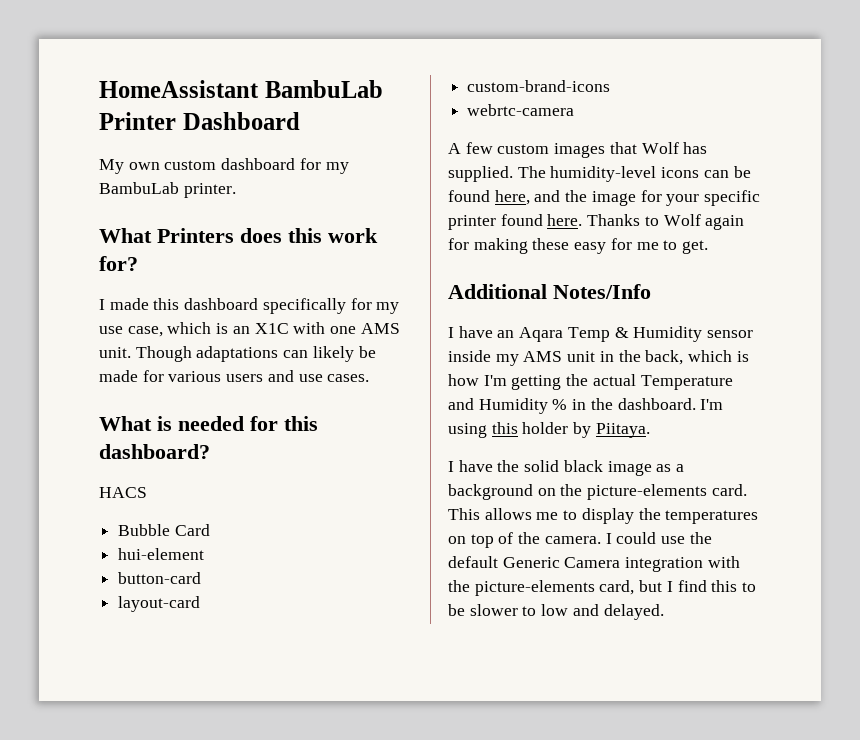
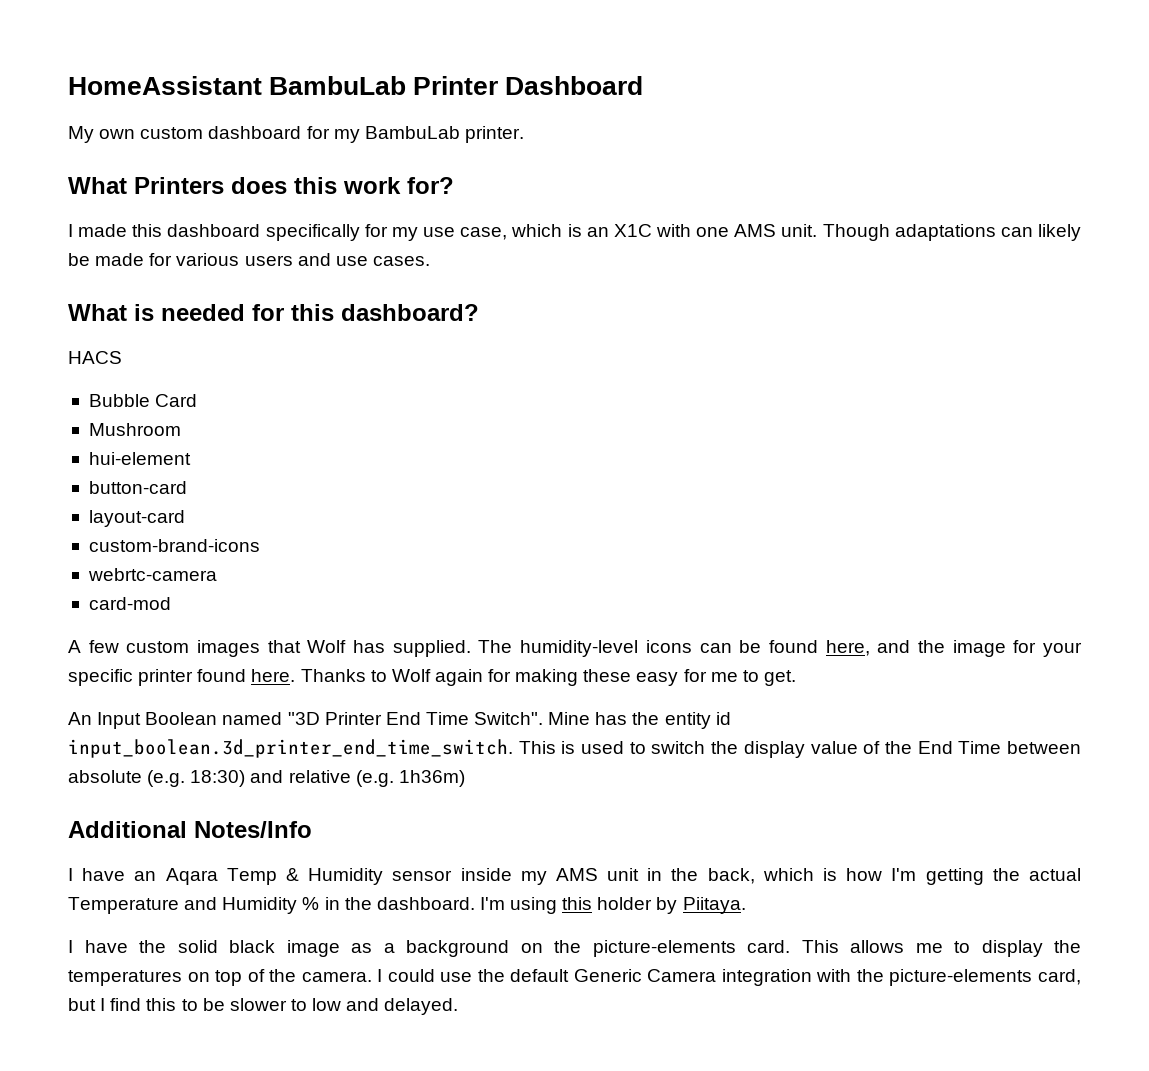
(210, 530) none -> [88,423,181,436] // Mushroom
(575, 110) none -> [88,597,171,610] // card-mod
(709, 247) none -> [68,712,731,729] [68,739,1082,758] [68,770,465,787] // An Input Boolean named "3D Printer End Time Switch". Mine has the entity id input_boolean.3d_printer_end_time_switch. This is used to switch the display value of the End Time between absolute (e.g. 18:30) and relative (e.g. 1h36m)

